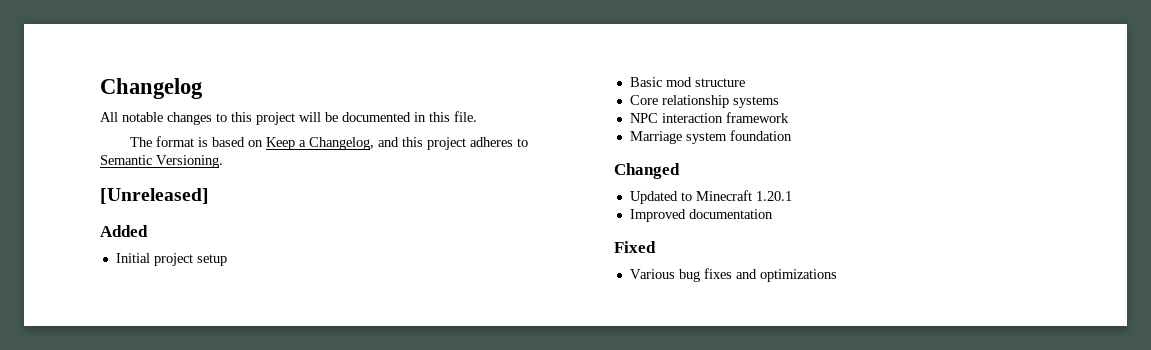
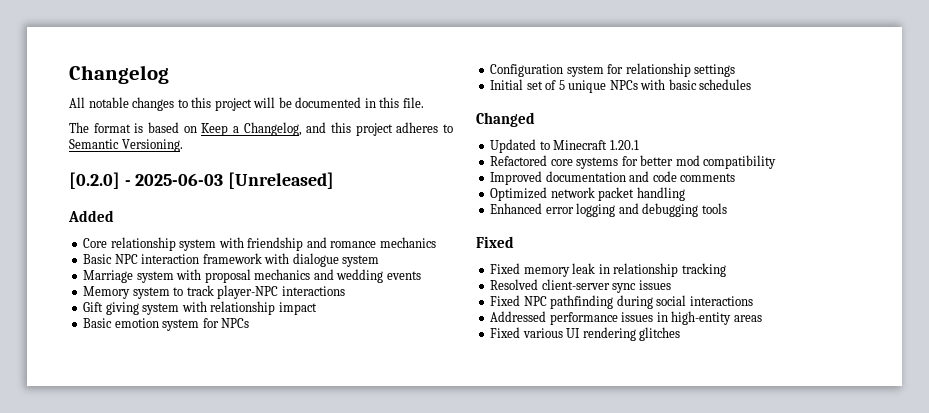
(223, 161) none -> [69,172,224,189] [0.2.0] - 2025-06-03
[115,253,227,266] [629,77,745,87] [629,95,779,108] Initial project setup // Basic mod structure // Core relationship systems // -> [83,237,436,251] [83,254,113,264] Core relationship system with friendship and romance mechanics // Basic
(789, 117) none -> [264,253,380,267] with dialogue system
[729,130,792,141] foundation -> [176,269,421,283] [83,285,345,299] [83,301,317,315] [83,318,250,331] [490,63,736,77] [490,79,752,93] with proposal mechanics and wedding events // Memory system to track player-NPC interactions // Gift giving system with relationship impact // Basic emotion system for NPCs // Configuration system for relationship settings // Initial set of 5 unique NPCs with basic schedules
[629,209,773,222] [614,241,656,253] [629,268,837,282] Improved documentation // Fixed // Various bug fixes and optimizations -> [490,155,777,169] [490,171,736,185] [490,187,685,201] [490,203,727,217] [476,236,514,248] [490,263,726,277] [490,279,671,293] [490,295,753,309] [490,311,762,325] [490,327,681,341] Refactored core systems for better mod compatibility // Improved documentation and code comments // Optimized network packet handling // Enhanced error logging and debugging tools // Fixed // Fixed memory leak in relationship tracking // Resolved client-server sync issues // Fixed NPC pathfinding during social interactions // Addressed performance issues in high-entity areas // Fixed various UI rendering glitches

